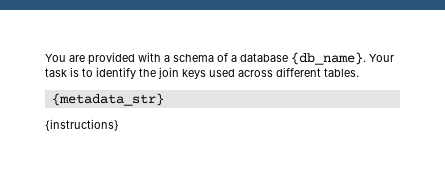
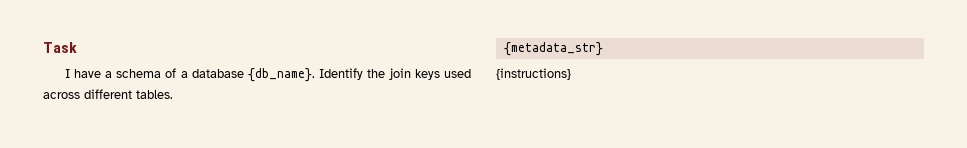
[45,52,161,65] You are provided with -> [43,42,77,53] [64,69,101,78] Task // I have
[369,54,394,62] [45,67,136,79] Your task is to identify -> [319,68,364,80] Identify

